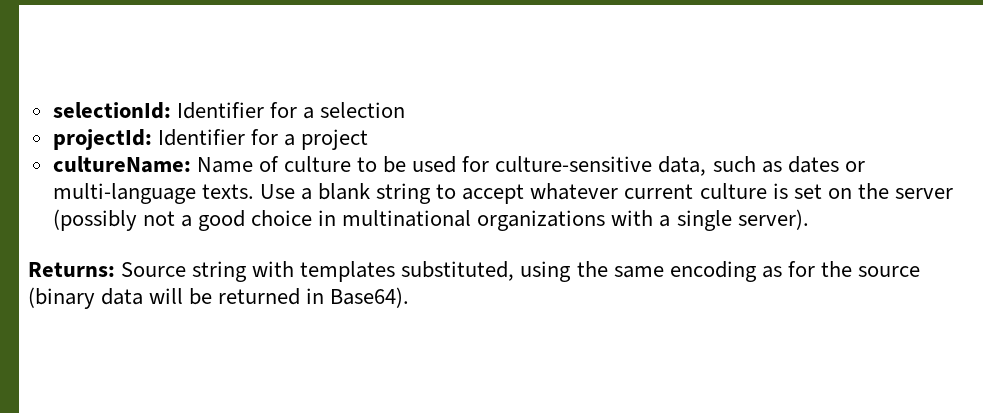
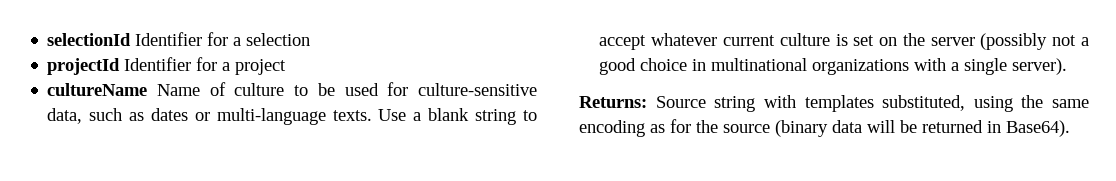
[52,102,171,119] selectionId: -> [47,33,132,46] selectionId
[52,129,152,150] projectId: -> [47,58,121,75] projectId
[52,156,191,173] cultureName: -> [47,83,148,96] cultureName

